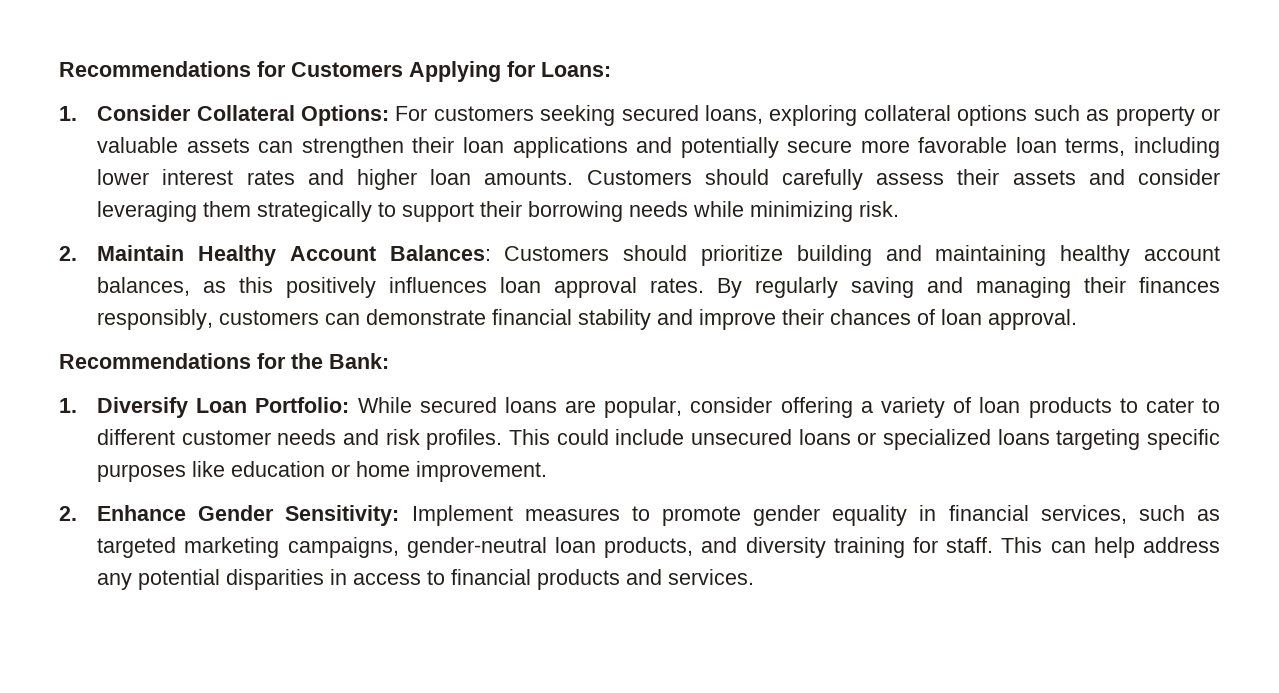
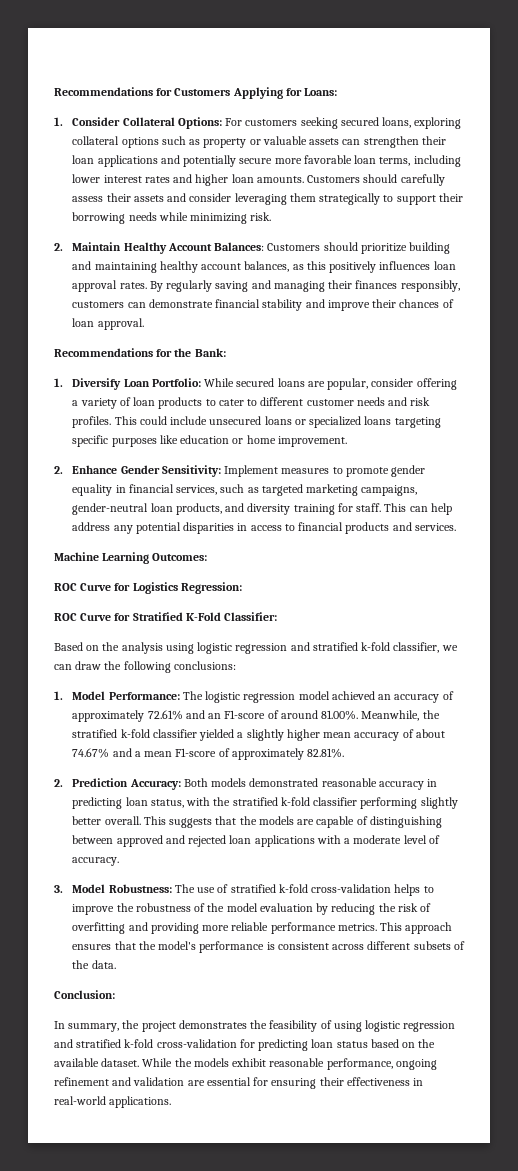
(755, 577) none -> [54,552,208,564] [54,582,242,594] [54,612,278,621] [54,642,458,654] [54,661,236,673] [54,691,454,703] [72,710,440,722] [72,729,445,741] [72,748,345,760] [54,778,438,790] [72,797,458,809] [72,816,442,828] [72,835,440,847] [72,857,120,866] [54,884,434,896] [72,903,432,915] [72,922,453,934] [72,941,465,953] [72,960,116,969] [54,990,115,999] [54,1020,456,1032] [54,1039,436,1051] [54,1058,437,1070] [54,1077,424,1089] [54,1096,172,1108] // Machine Learning Outcomes: // ROC Curve for Logistics Regression: // ROC Curve for Stratified K-Fold Classifier: // Based on the analysis using logistic regression and stratified k-fold classifier, we can draw the following conclusions: // 1. Model Performance: The logistic regression model achieved an accuracy of approximately 72.61% and an F1-score of around 81.00%. Meanwhile, the stratified k-fold classifier yielded a slightly higher mean accuracy of about 74.67% and a mean F1-score of approximately 82.81%. // 2. Prediction Accuracy: Both models demonstrated reasonable accuracy in predicting loan status, with the stratified k-fold classifier performing slightly better overall. This suggests that the models are capable of distinguishing between approved and rejected loan applications with a moderate level of accuracy. // 3. Model Robustness: The use of stratified k-fold cross-validation helps to improve the robustness of the model evaluation by reducing the risk of overfitting and providing more reliable performance metrics. This approach ensures that the model's performance is consistent across different subsets of the data. // Conclusion: // In summary, the project demonstrates the feasibility of using logistic regression and stratified k-fold cross-validation for predicting loan status based on the available dataset. While the models exhibit reasonable performance, ongoing refinement and validation are essential for ensuring their effectiveness in real-world applications.

